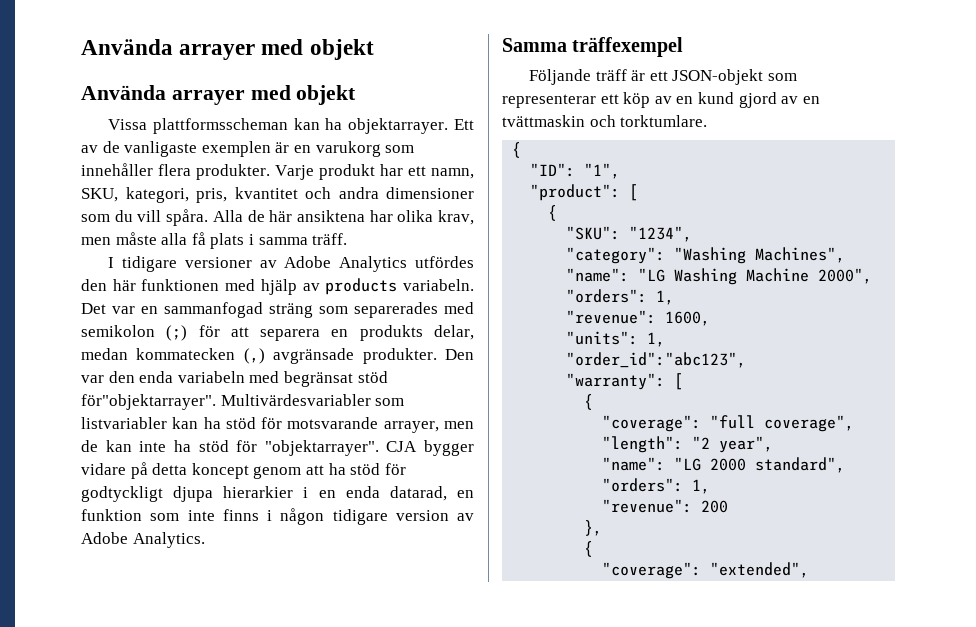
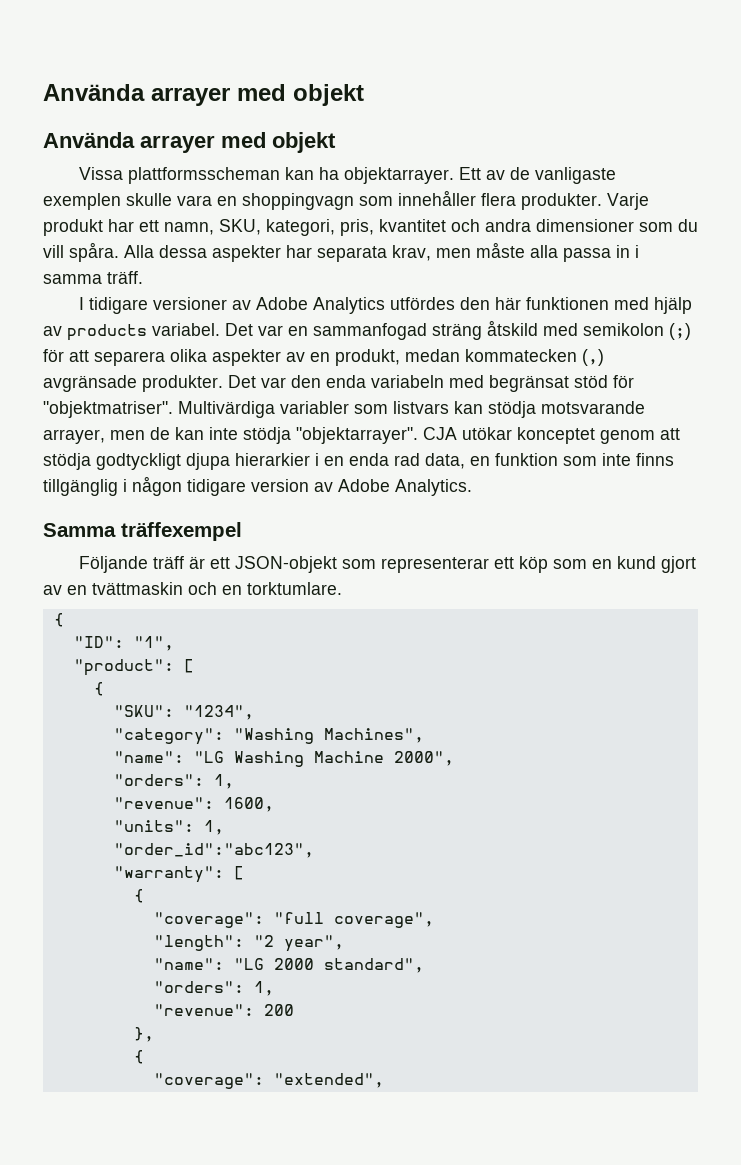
[275,141,381,157] är en varukorg -> [126,193,354,210] skulle vara en shoppingvagn
[247,210,434,222] de här ansiktena har olika -> [159,245,387,262] dessa aspekter har separata
[191,232,245,249] få plats -> [563,245,630,262] passa in
[403,279,475,291] variabeln. -> [152,323,220,336] variabel.
[319,302,438,318] som separerades -> [487,320,538,336] åtskild
[331,325,474,341] en produkts delar, -> [170,349,400,366] olika aspekter av en produkt,
[445,349,474,360] Den -> [228,375,256,388] Det
[81,394,405,410] [81,417,283,429] för"objektarrayer". Multivärdesvariabler som listvariabler kan ha stöd för -> [613,375,634,388] [43,401,536,418] för "objektmatriser". Multivärdiga variabler som listvars kan stödja
[173,440,474,456] [81,462,406,479] ha stöd för "objektarrayer". CJA bygger vidare på detta koncept genom att ha stöd för -> [243,427,680,444] [43,453,91,470] stödja "objektarrayer". CJA utökar konceptet genom att stödja
[389,486,447,501] datarad, -> [394,453,465,469] rad data,
(259, 515) none -> [43,479,118,496] tillgänglig
[654,96,672,104] av -> [553,559,588,569] som
[738,92,777,108] gjord -> [661,556,697,573] gjort
(616, 121) none -> [222,585,242,595] en

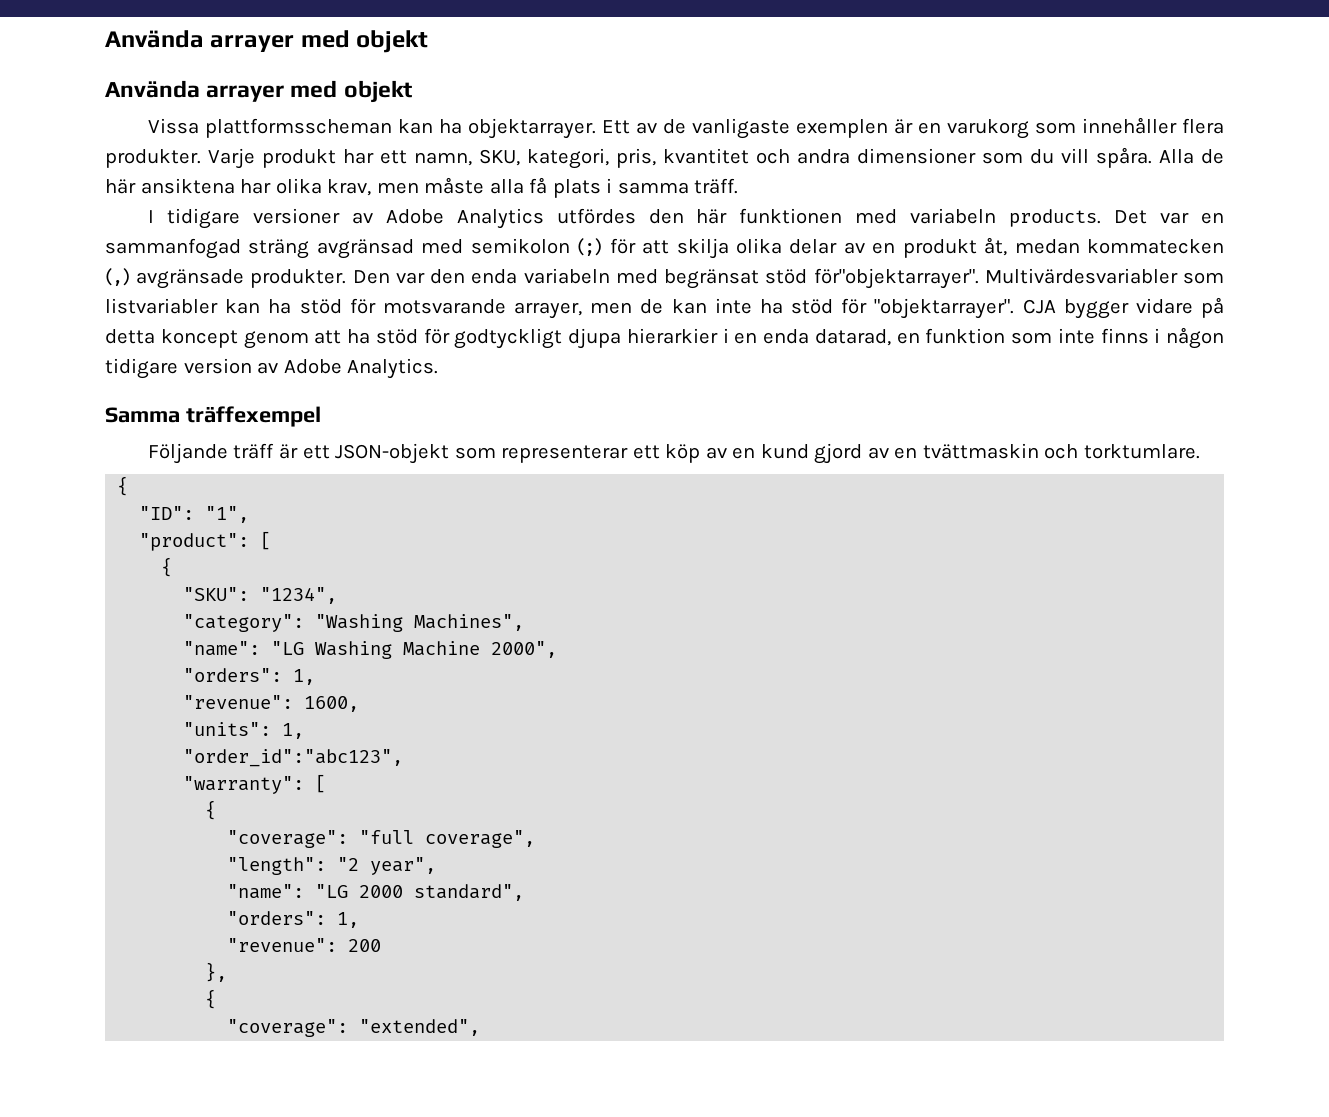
[126,193,354,210] skulle vara en shoppingvagn -> [893,119,1029,139] är en varukorg
[159,245,387,262] dessa aspekter har separata -> [1201,149,1224,164] [105,178,322,194] de här ansiktena har olika
[563,245,630,262] passa in -> [529,177,601,198] få plats
[654,297,693,314] [43,323,220,341] hjälp av products variabel. -> [910,208,1102,227] variabeln products.
[487,320,538,336] åtskild -> [316,239,414,259] avgränsad
[94,349,400,366] separera olika aspekter av en produkt, -> [676,237,1008,259] skilja olika delar av en produkt åt,
[228,375,256,388] Det -> [352,270,390,284] Den
[613,375,634,388] [43,401,536,418] för "objektmatriser". Multivärdiga variabler som listvars kan stödja -> [813,268,1225,289] [105,298,376,314] för"objektarrayer". Multivärdesvariabler som listvariabler kan ha stöd för
[243,427,680,444] [43,453,91,470] stödja "objektarrayer". CJA utökar konceptet genom att stödja -> [759,297,1224,319] [105,328,450,349] ha stöd för "objektarrayer". CJA bygger vidare på detta koncept genom att ha stöd för
[394,453,465,469] rad data, -> [814,329,891,346] datarad,
[43,479,118,496] tillgänglig -> (1149, 336) none
[553,559,588,569] som -> [705,447,727,459] av
[661,556,697,573] gjort -> [814,443,863,464] gjord
[222,585,242,595] en -> (1079, 451) none

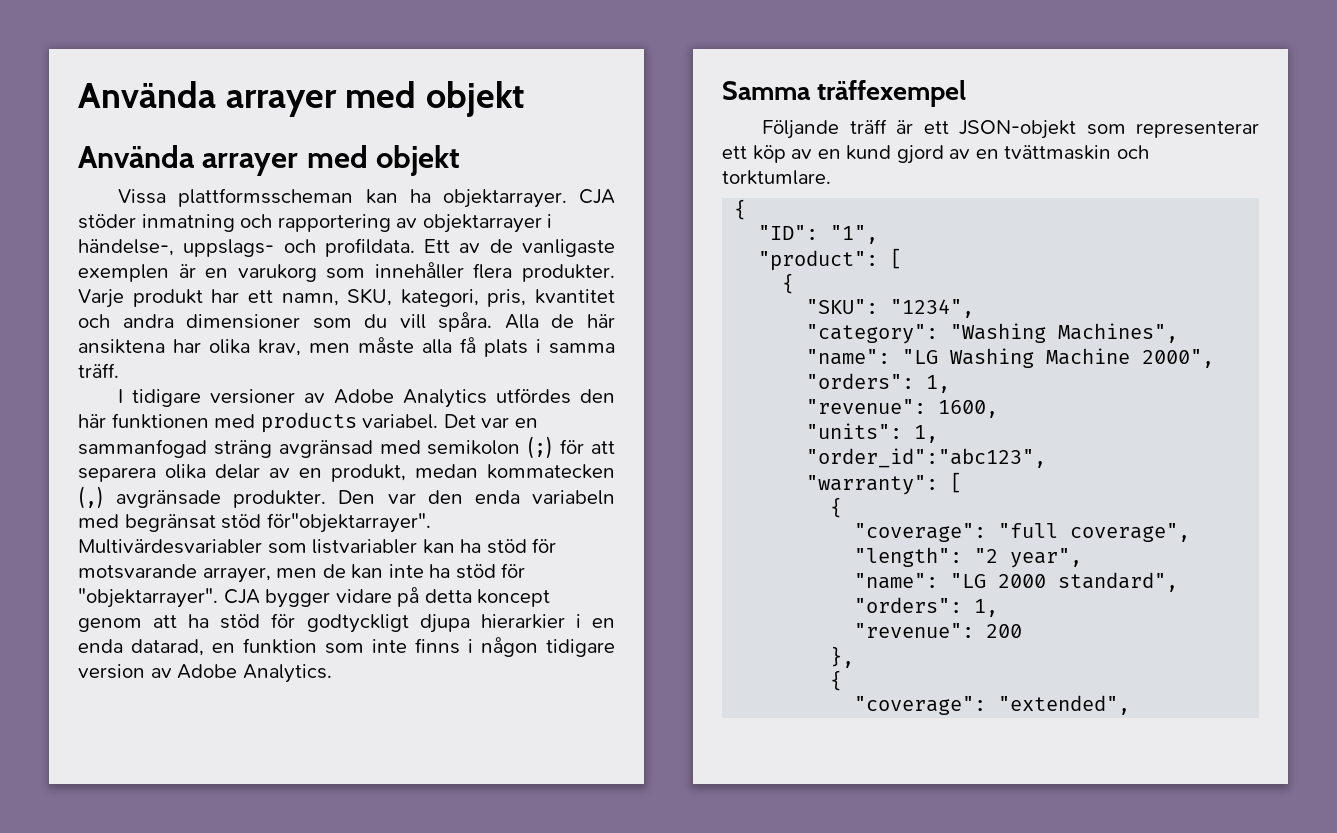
(596, 128) none -> [579,189,615,204] [78,214,553,233] [78,238,415,257] CJA stöder inmatning och rapportering av objektarrayer i händelse-, uppslags- och profildata.
[910,208,1102,227] variabeln products. -> [260,412,439,433] products variabel.
[676,238,729,259] skilja -> [78,467,156,482] separera
[902,237,1008,258] produkt åt, -> [331,464,406,482] produkt,

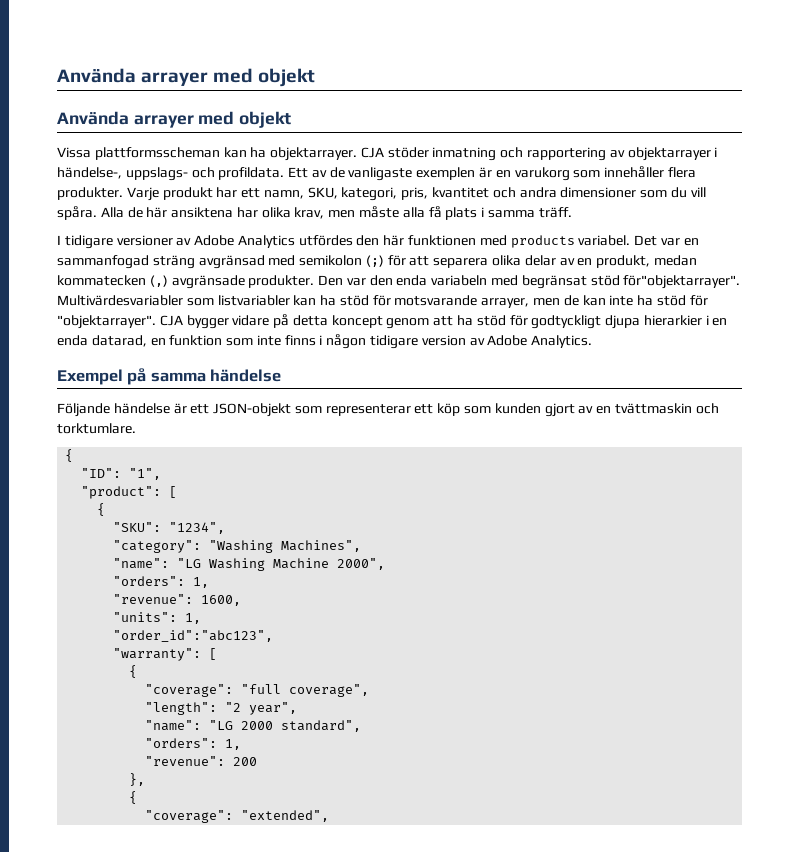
[722,80,967,107] Samma träffexempel -> [57,368,282,385] Exempel på samma händelse
[849,119,887,134] träff -> [113,403,170,414] händelse
[791,145,944,164] av en kund gjord -> [464,403,575,417] som kunden gjort

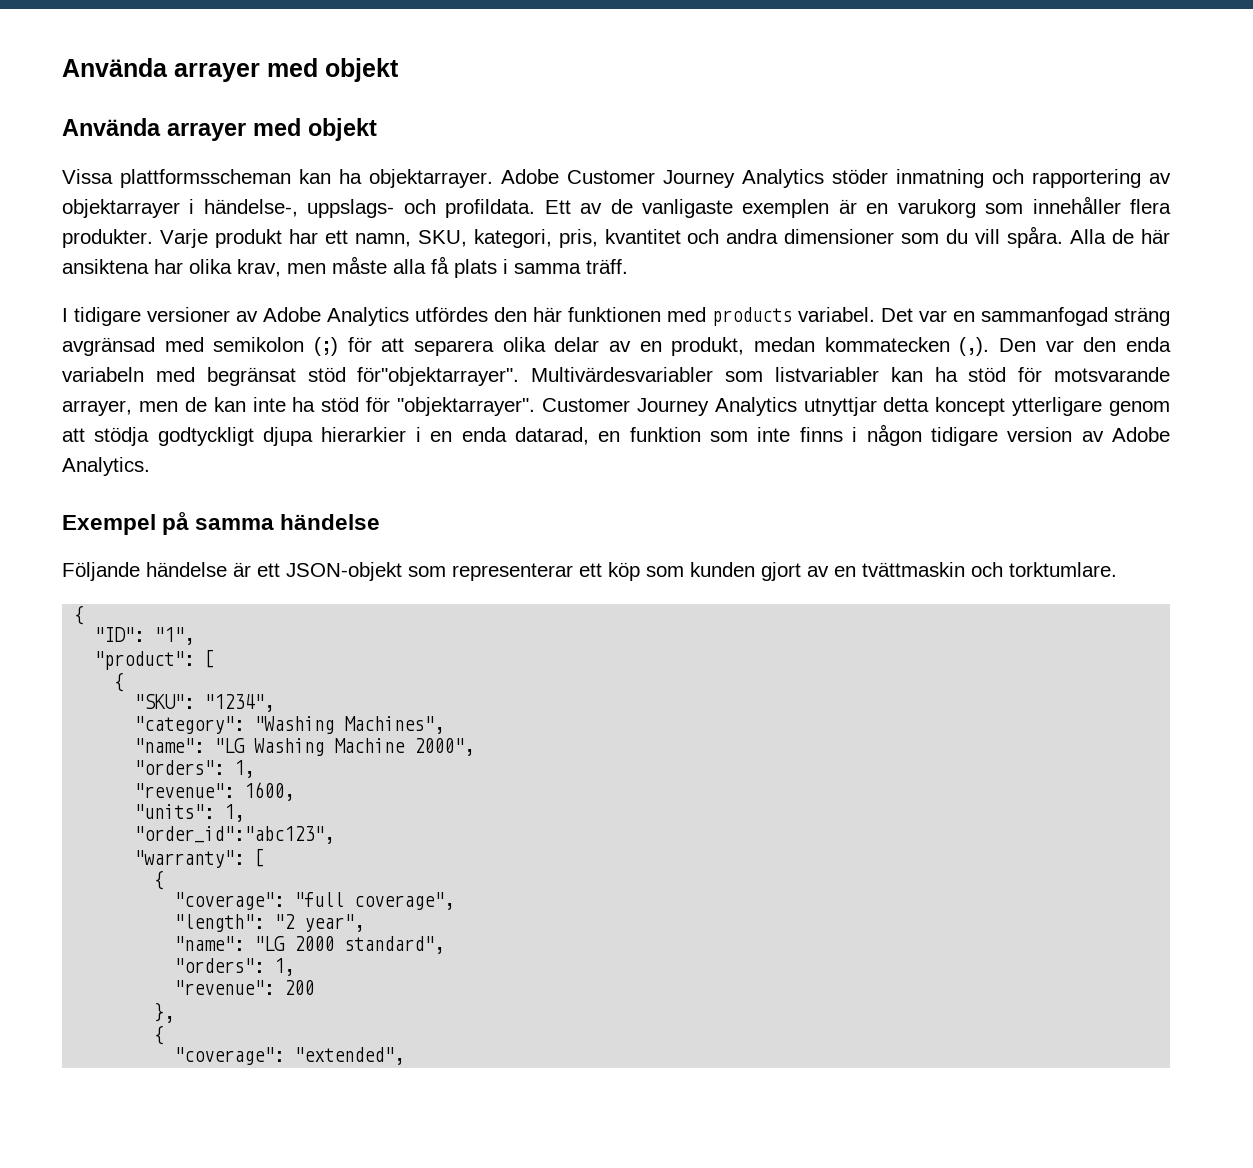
[360,147,384,158] CJA -> [501,169,824,188] Adobe Customer Journey Analytics
[149,275,315,289] (,) avgränsade produkter. -> [959,337,990,356] (,).
[159,314,290,329] CJA bygger vidare på -> [541,397,877,416] Customer Journey Analytics utnyttjar
(383, 321) none -> [1012,397,1103,416] ytterligare
[457,315,528,326] ha stöd för -> [94,427,150,446] stödja

